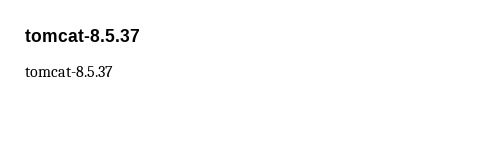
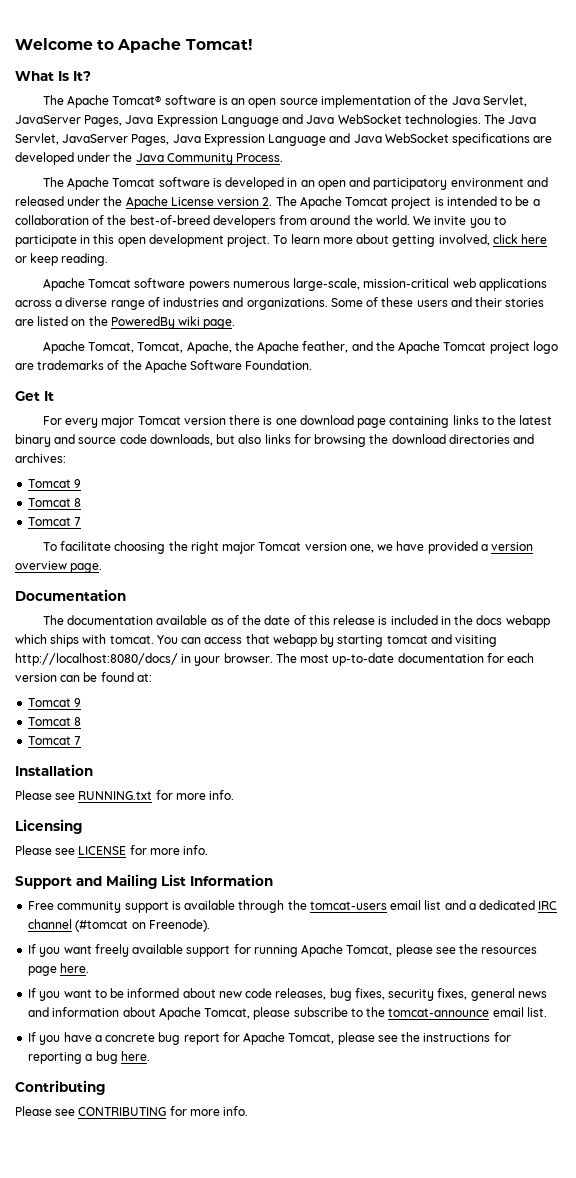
[25,29,140,42] [25,66,113,77] tomcat-8.5.37 // tomcat-8.5.37 -> [15,38,252,53] [15,71,91,81] [42,95,527,108] [15,114,537,127] [15,133,553,146] [15,152,284,165] [42,177,548,190] [15,196,540,209] [15,215,506,228] [15,234,548,247] [15,253,109,266] [42,278,547,291] [15,297,545,310] [15,316,236,329] [42,341,558,354] [15,360,313,373] [15,391,54,401] [42,415,553,428] [15,434,535,447] [15,453,66,463] [28,479,82,488] [28,498,82,507] [28,517,82,526] [42,541,534,554] [15,561,103,573] [15,589,126,601] [42,615,550,628] [15,634,498,647] [15,653,535,666] [15,672,152,682] [28,698,82,707] [28,717,82,726] [28,736,82,745] [15,764,93,776] [15,790,235,800] [15,819,82,834] [15,845,209,855] [15,874,273,889] [28,900,558,913] [28,919,210,932] [28,944,538,957] [28,963,90,976] [28,988,547,1001] [28,1007,547,1020] [28,1032,511,1045] [28,1051,150,1064] [15,1080,105,1095] [15,1106,249,1116] Welcome to Apache Tomcat! // What Is It? // The Apache Tomcat® software is an open source implementation of the Java Servlet, JavaServer Pages, Java Expression Language and Java WebSocket technologies. The Java Servlet, JavaServer Pages, Java Expression Language and Java WebSocket specifications are developed under the Java Community Process. // The Apache Tomcat software is developed in an open and participatory environment and released under the Apache License version 2. The Apache Tomcat project is intended to be a collaboration of the best-of-breed developers from around the world. We invite you to participate in this open development project. To learn more about getting involved, click here or keep reading. // Apache Tomcat software powers numerous large-scale, mission-critical web applications across a diverse range of industries and organizations. Some of these users and their stories are listed on the PoweredBy wiki page. // Apache Tomcat, Tomcat, Apache, the Apache feather, and the Apache Tomcat project logo are trademarks of the Apache Software Foundation. // Get It // For every major Tomcat version there is one download page containing links to the latest binary and source code downloads, but also links for browsing the download directories and archives: // Tomcat 9 // Tomcat 8 // Tomcat 7 // To facilitate choosing the right major Tomcat version one, we have provided a version overview page. // Documentation // The documentation available as of the date of this release is included in the docs webapp which ships with tomcat. You can access that webapp by starting tomcat and visiting http://localhost:8080/docs/ in your browser. The most up-to-date documentation for each version can be found at: // Tomcat 9 // Tomcat 8 // Tomcat 7 // Installation // Please see RUNNING.txt for more info. // Licensing // Please see LICENSE for more info. // Support and Mailing List Information // Free community support is available through the tomcat-users email list and a dedicated IRC channel (#tomcat on Freenode). // If you want freely available support for running Apache Tomcat, please see the resources page here. // If you want to be informed about new code releases, bug fixes, security fixes, general news and information about Apache Tomcat, please subscribe to the tomcat-announce email list. // If you have a concrete bug report for Apache Tomcat, please see the instructions for reporting a bug here. // Contributing // Please see CONTRIBUTING for more info.

